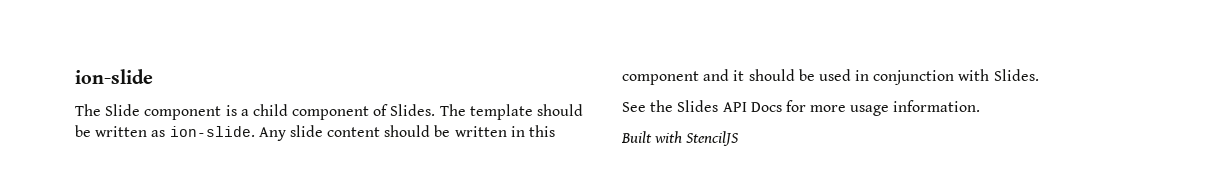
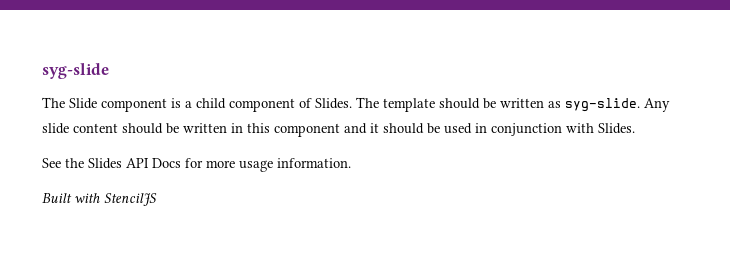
[75,69,153,84] ion-slide -> [42,63,109,79] syg-slide
[169,126,255,137] ion-slide. -> [565,98,640,112] syg-slide.

